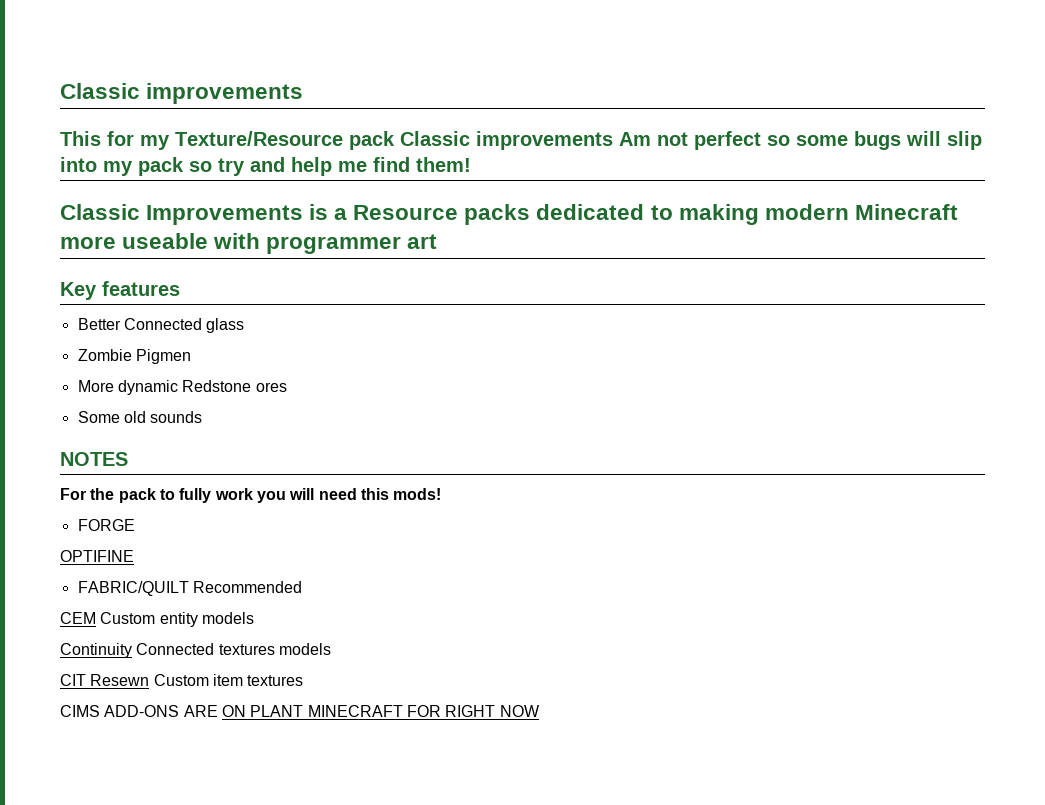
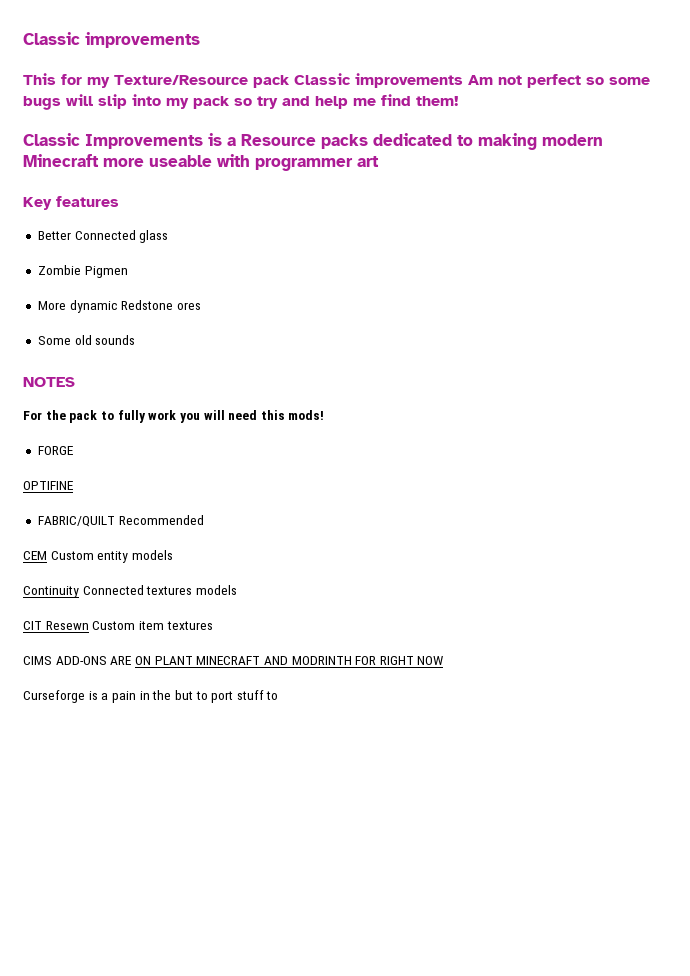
(403, 711) none -> [263,656,352,665] AND MODRINTH
(540, 711) none -> [23,690,279,703] // Curseforge is a pain in the but to port stuff to

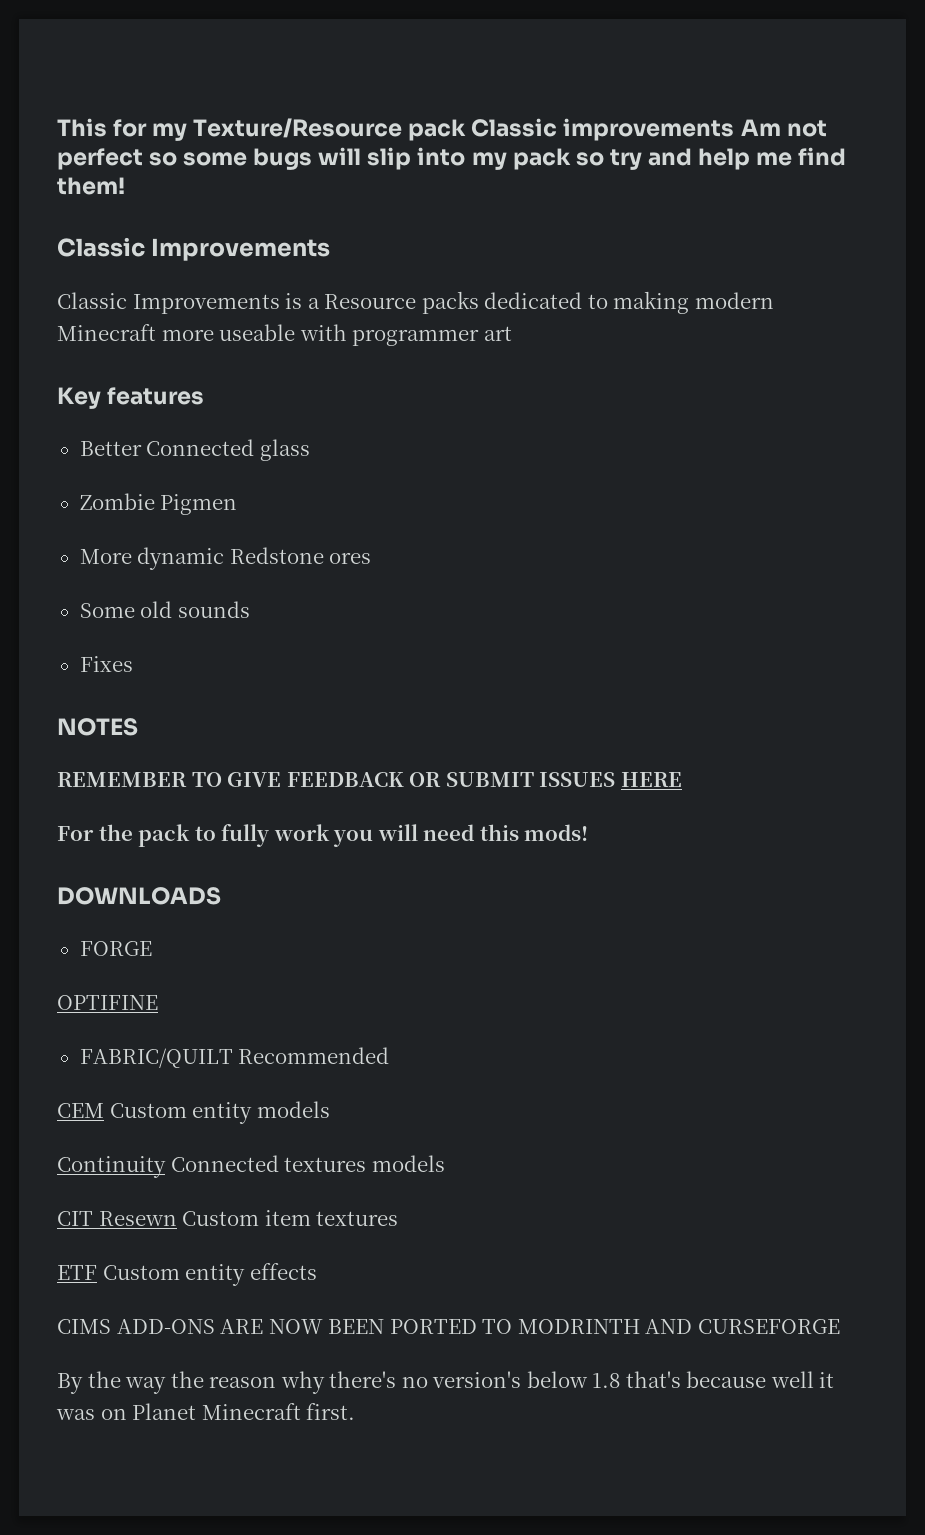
[23,32,200,48] Classic improvements // -> (57, 127) none
(203, 141) none -> [57,292,280,314] // Classic Improvements
(136, 340) none -> [79,656,133,672] // Fixes
(75, 382) none -> [57,772,682,787] // REMEMBER TO GIVE FEEDBACK OR SUBMIT ISSUES HERE
(325, 415) none -> [57,887,221,905] // DOWNLOADS
(213, 625) none -> [57,1263,317,1286] // ETF Custom entity effects
[134,656,444,665] [23,690,279,703] ON PLANT MINECRAFT AND MODRINTH FOR RIGHT NOW // Curseforge is a pain in the but to port stuff to -> [268,1319,840,1334] [57,1371,835,1394] [56,1403,356,1420] NOW BEEN PORTED TO MODRINTH AND CURSEFORGE // By the way the reason why there's no version's below 1.8 that's because well it was on Planet Minecraft first.

